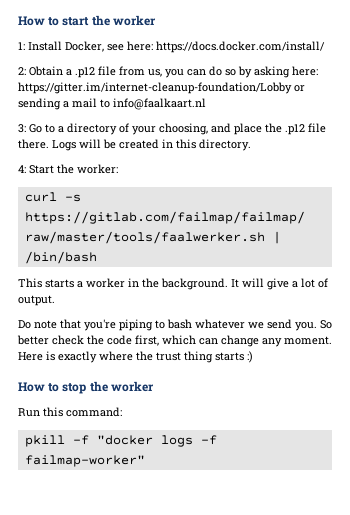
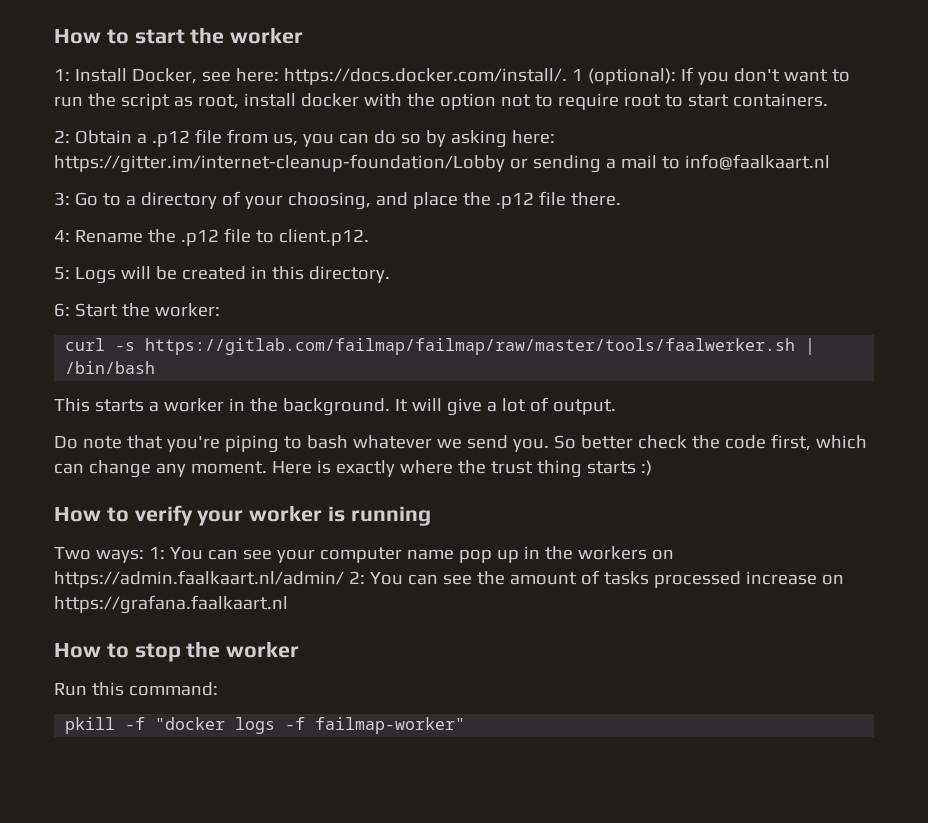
[156,41,325,53] https://docs.docker.com/install/ -> [283,67,850,85] [54,93,828,110] https://docs.docker.com/install/. 1 (optional): If you don't want to run the script as root, install docker with the option not to require root to start containers.
(49, 144) none -> [54,228,369,246] [54,267,70,280] // 4: Rename the .p12 file to client.p12. // 5:
[18,165,26,173] 4: -> [54,303,70,317] 6:
(253, 357) none -> [54,505,431,526] [54,546,674,563] [54,570,844,588] [54,595,288,614] // How to verify your worker is running // Two ways: 1: You can see your computer name pop up in the workers on https://admin.faalkaart.nl/admin/ 2: You can see the amount of tasks processed increase on https://grafana.faalkaart.nl

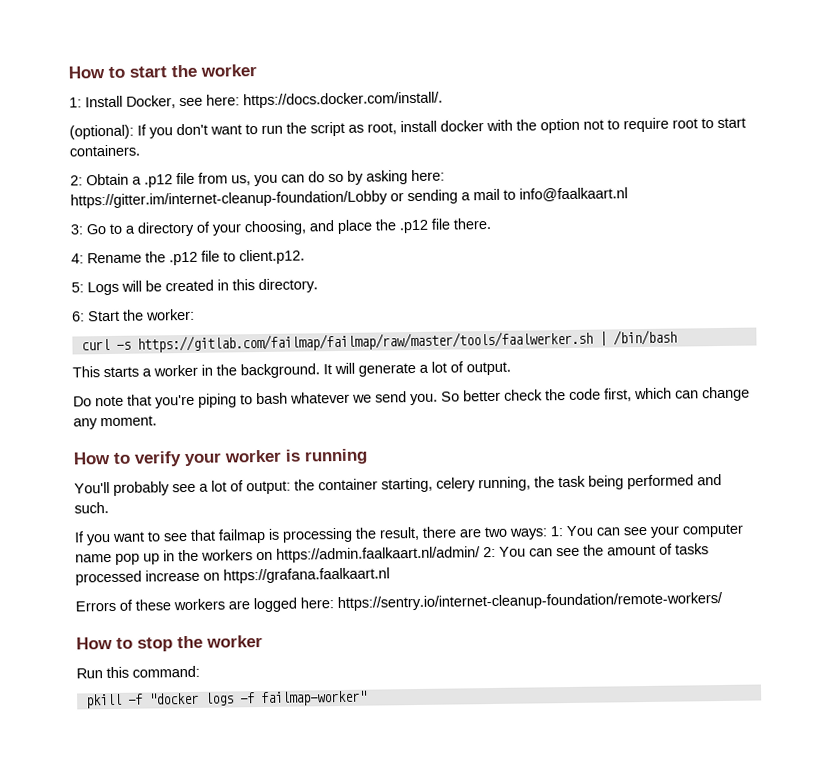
[571,69,583,81] 1 -> (443, 100) //
[446,398,482,416] give -> [358,362,416,377] generate
[271,460,652,478] Here is exactly where the trust thing starts :) -> (157, 421) none
[54,547,91,560] Two -> [74,473,722,496] [74,502,109,514] [74,526,508,546] You'll probably see a lot of output: the container starting, celery running, the task being performed and such. // If you want to see that failmap is processing the result, there are two
(288, 604) none -> [75,591,723,613] // Errors of these workers are logged here: https://sentry.io/internet-cleanup-foundation/remote-workers/

